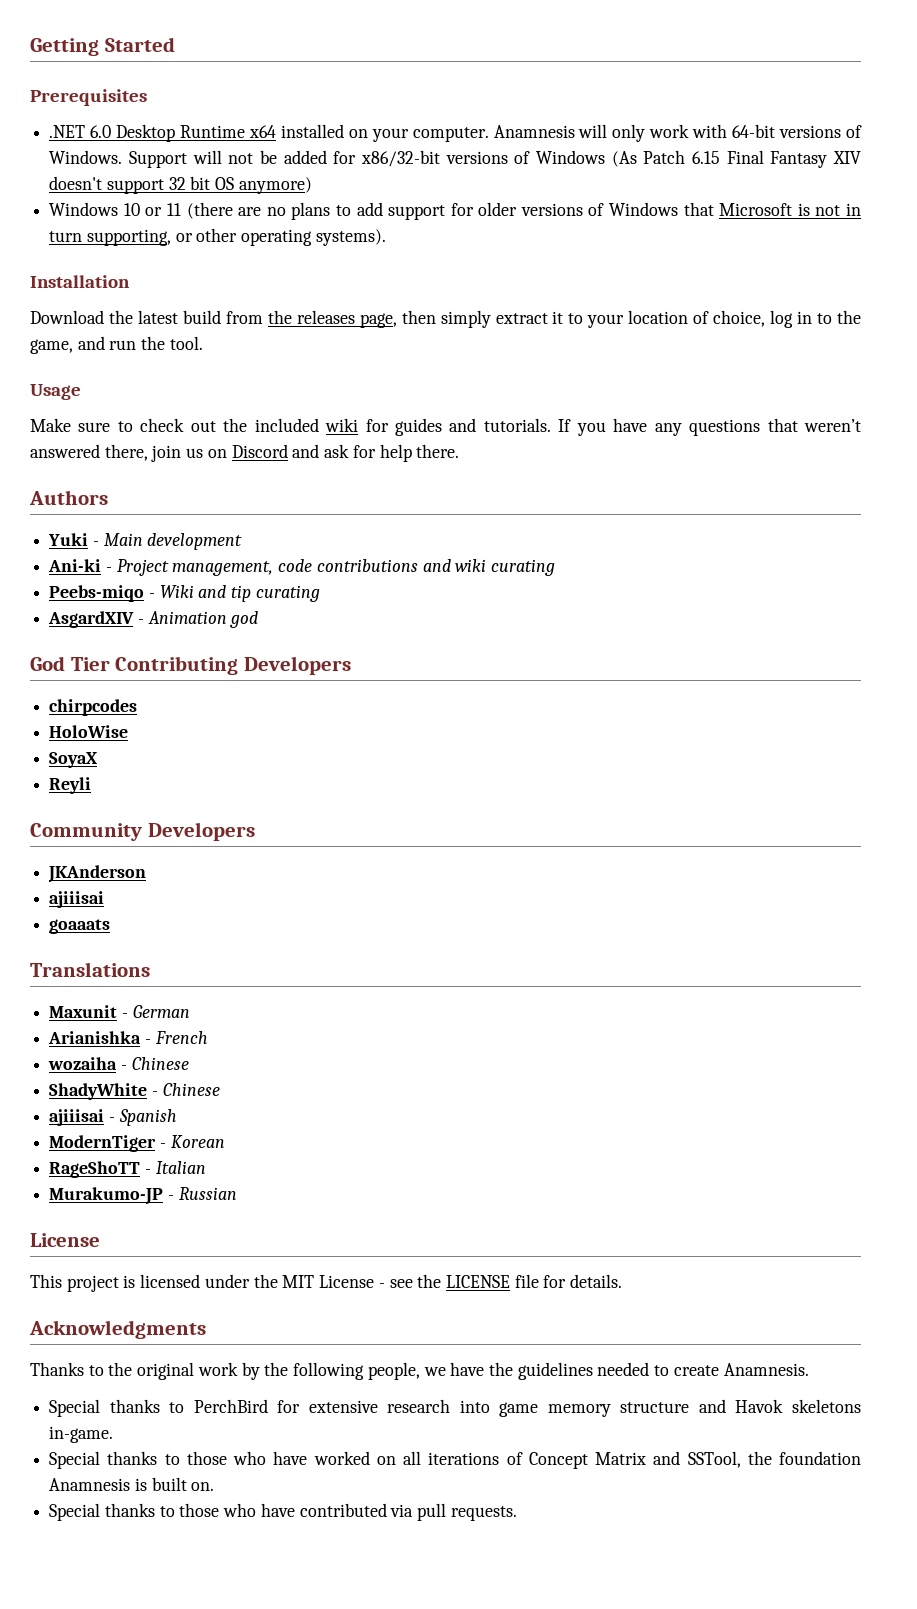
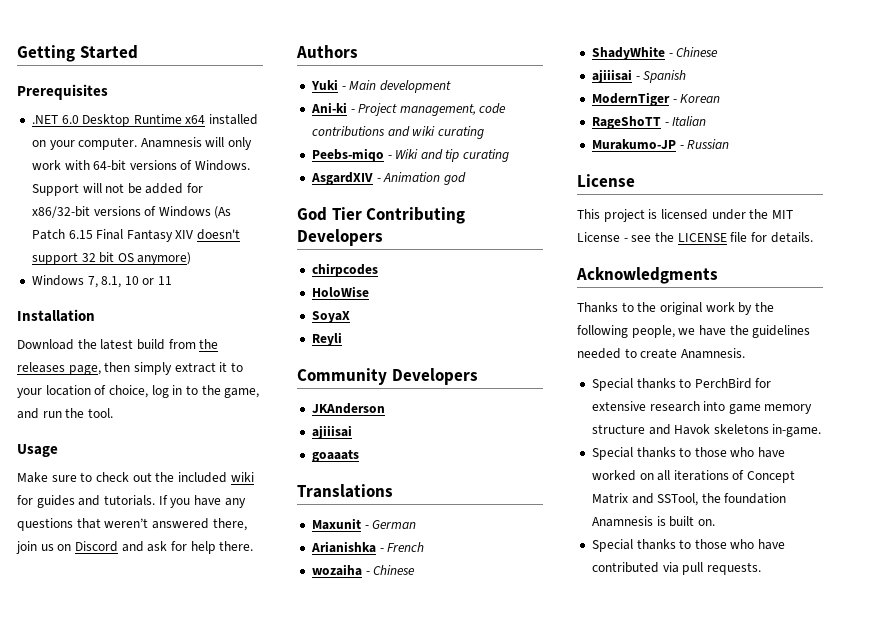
(119, 209) none -> [87,276,122,288] 7, 8.1,
[186,202,861,220] [49,228,386,246] (there are no plans to add support for older versions of Windows that Microsoft is not in turn supporting, or other operating systems). -> (173, 280) none

